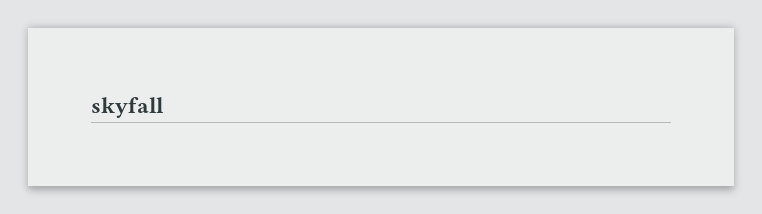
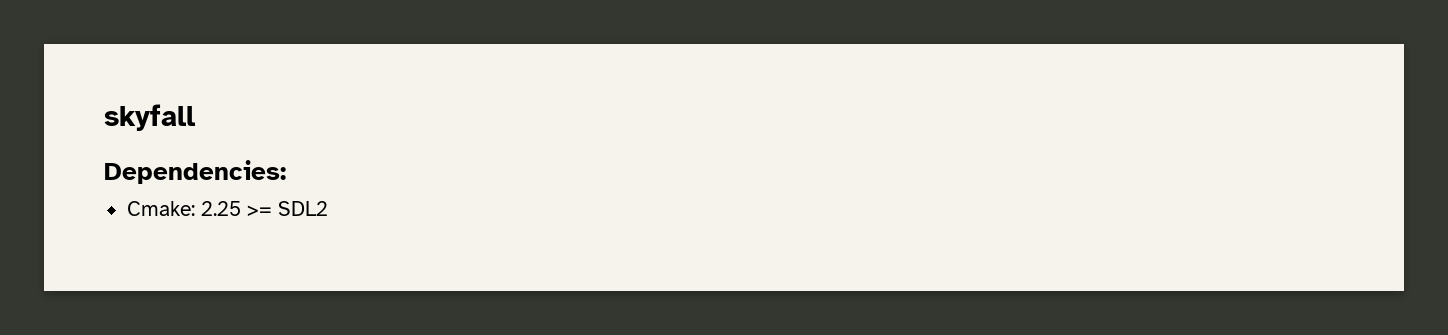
(164, 107) none -> [104,160,286,184] [126,201,328,216] // Dependencies: // Cmake: 2.25 >= SDL2

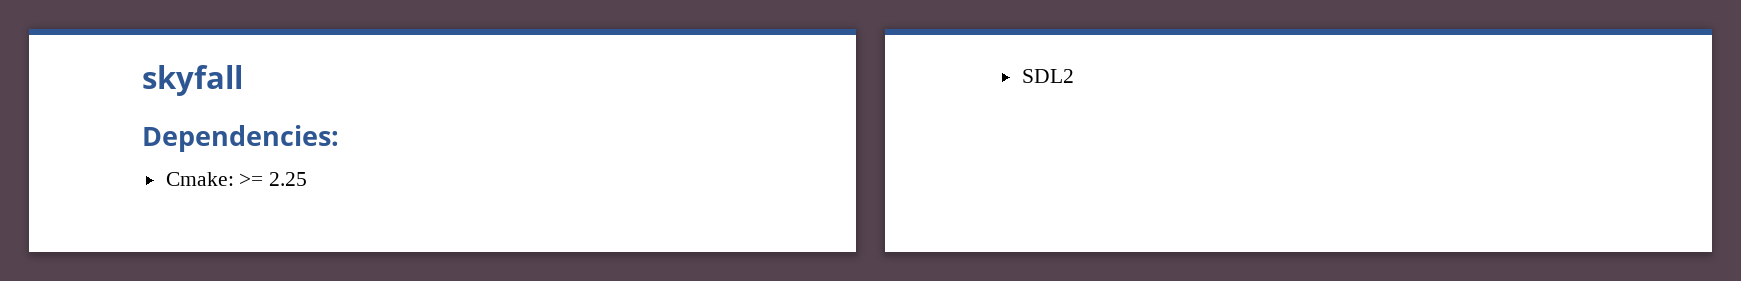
(195, 208) none -> [239,173,264,186] >=
[246,205,272,216] >= -> (308, 179) //

